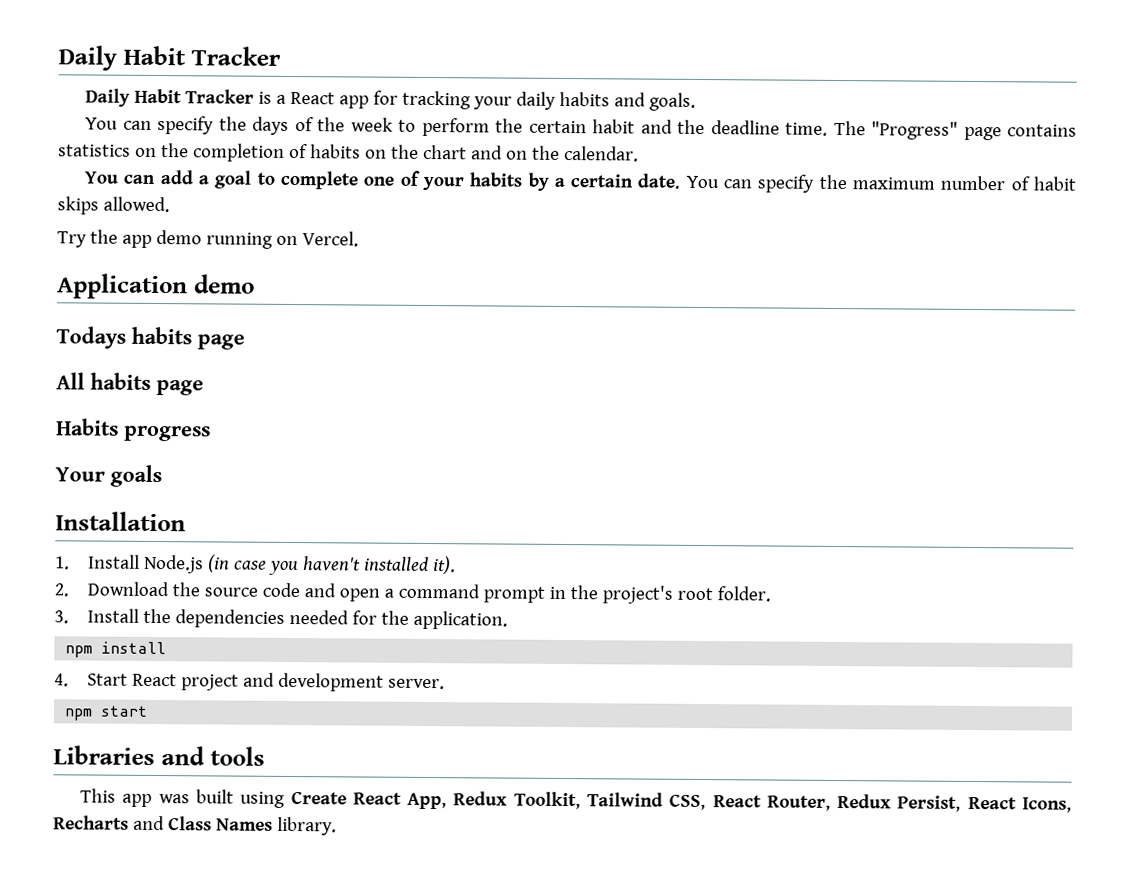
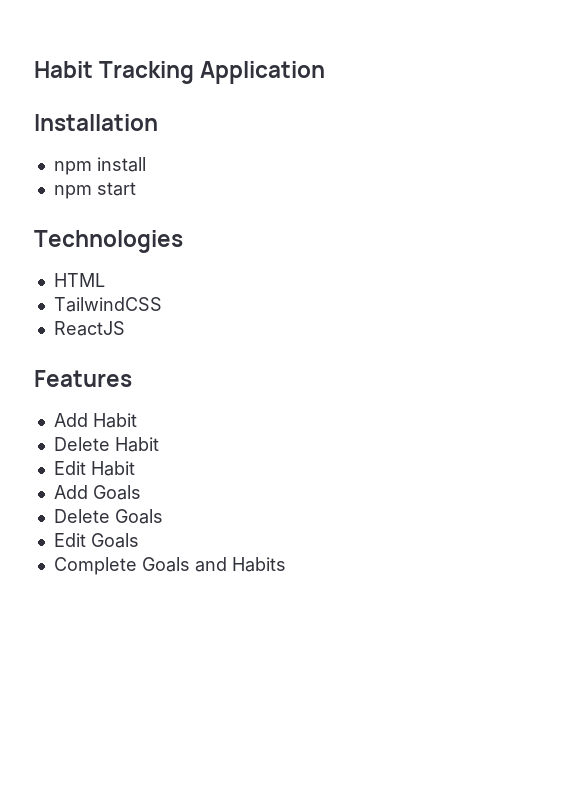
[58,45,281,71] [85,88,697,111] [85,116,1077,141] [58,143,639,162] [84,170,1076,193] [57,196,170,215] [57,229,359,249] [57,273,255,300] [56,326,245,350] [56,372,204,396] [56,418,211,442] [55,464,162,488] [55,511,186,532] [55,554,457,576] [54,581,772,604] [54,608,509,630] [65,641,167,658] [54,672,446,692] [64,705,149,721] [53,745,265,766] [80,788,1072,813] [53,815,337,836] Daily Habit Tracker // Daily Habit Tracker is a React app for tracking your daily habits and goals. // You can specify the days of the week to perform the certain habit and the deadline time. The "Progress" page contains statistics on the completion of habits on the chart and on the calendar. // You can add a goal to complete one of your habits by a certain date. You can specify the maximum number of habit skips allowed. // Try the app demo running on Vercel. // Application demo // Todays habits page // All habits page // Habits progress // Your goals // Installation // 1. Install Node.js (in case you haven't installed it). // 2. Download the source code and open a command prompt in the project's root folder. // 3. Install the dependencies needed for the application. // npm install // 4. Start React project and development server. // npm start // Libraries and tools // This app was built using Create React App, Redux Toolkit, Tailwind CSS, React Router, Redux Persist, React Icons, Recharts and Class Names library. -> [34,61,326,84] [34,114,158,131] [53,157,146,175] [53,182,136,199] [34,230,183,253] [53,273,105,287] [53,297,162,312] [53,321,125,336] [34,370,132,387] [53,413,137,428] [53,437,159,452] [53,461,135,476] [53,485,141,500] [53,509,163,524] [53,533,139,548] [53,557,286,575] Habit Tracking Application // Installation // npm install // npm start // Technologies // HTML // TailwindCSS // ReactJS // Features // Add Habit // Delete Habit // Edit Habit // Add Goals // Delete Goals // Edit Goals // Complete Goals and Habits

